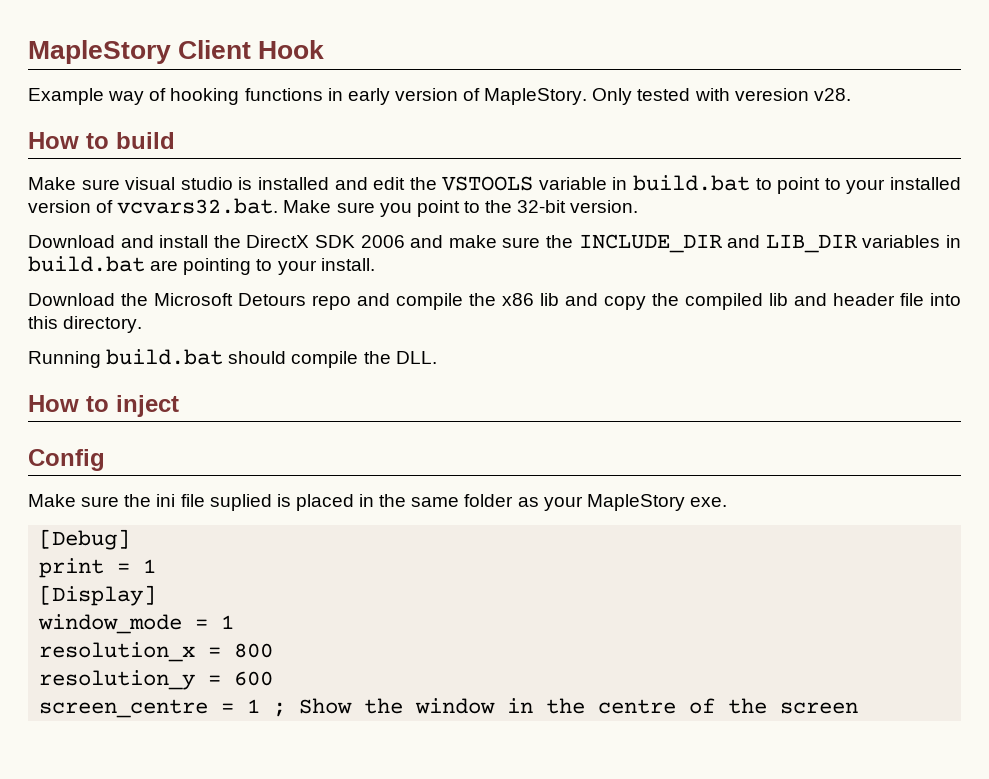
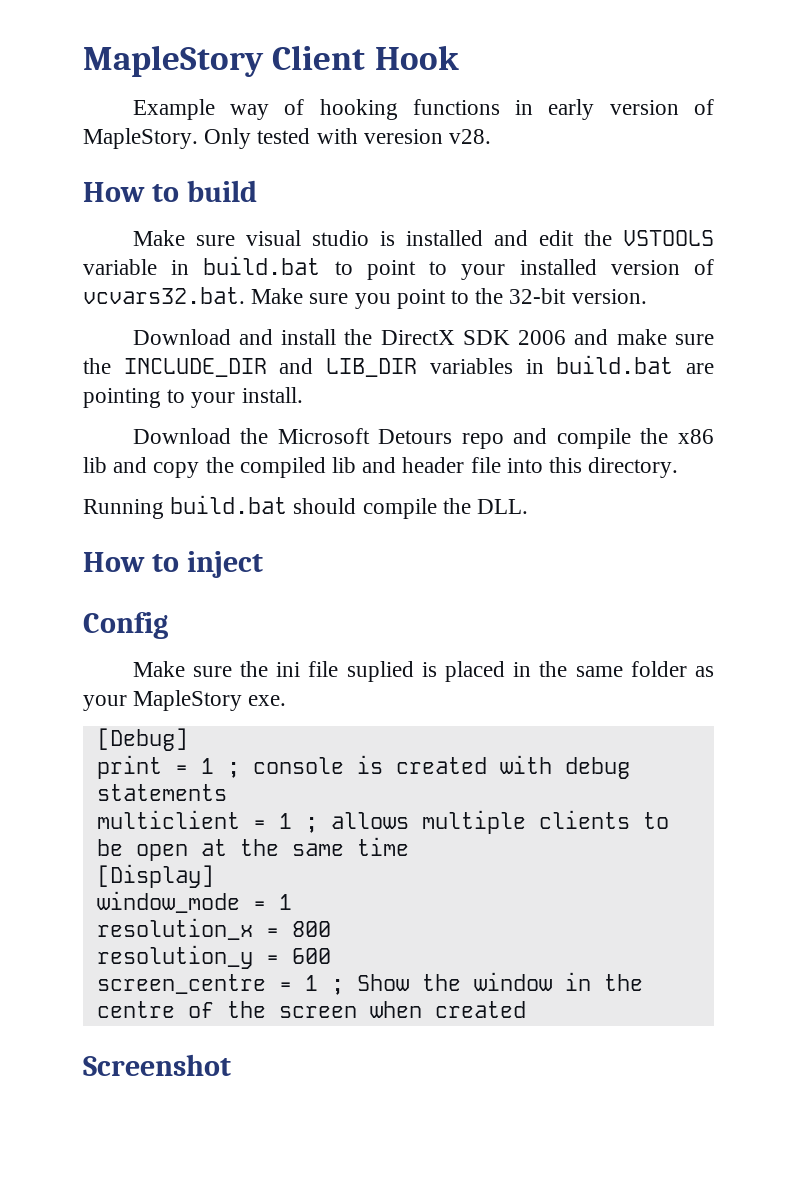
(157, 566) none -> [226,755,630,779] [96,784,227,801] [96,810,669,834] [96,837,409,861] ; console is created with debug statements // multiclient = 1 ; allows multiple clients to be open at the same time
(859, 708) none -> [369,1001,526,1018] [83,1054,231,1076] when created // Screenshot

